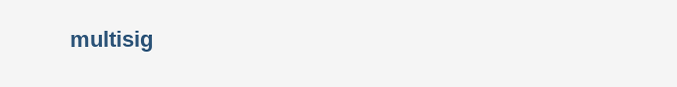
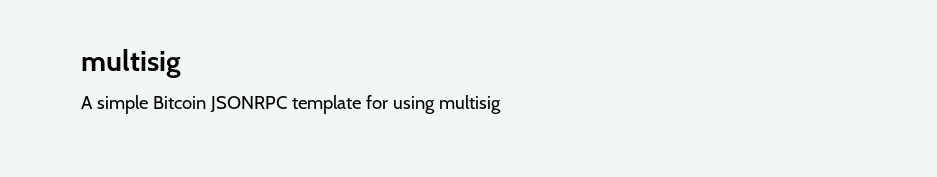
[69,30,154,52] multisig -> [81,49,181,78] [81,95,501,114] multisig // A simple Bitcoin JSONRPC template for using multisig

